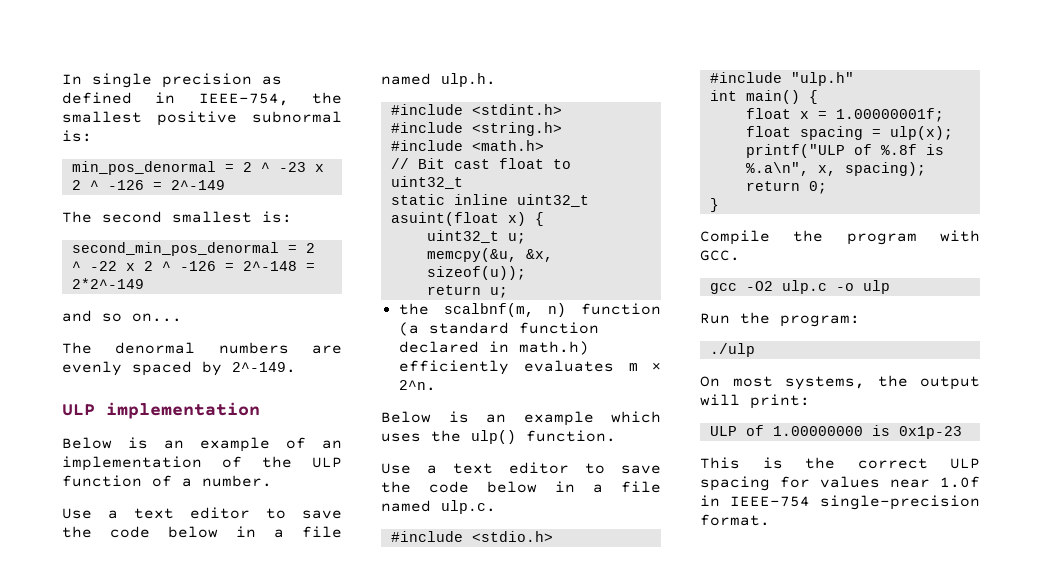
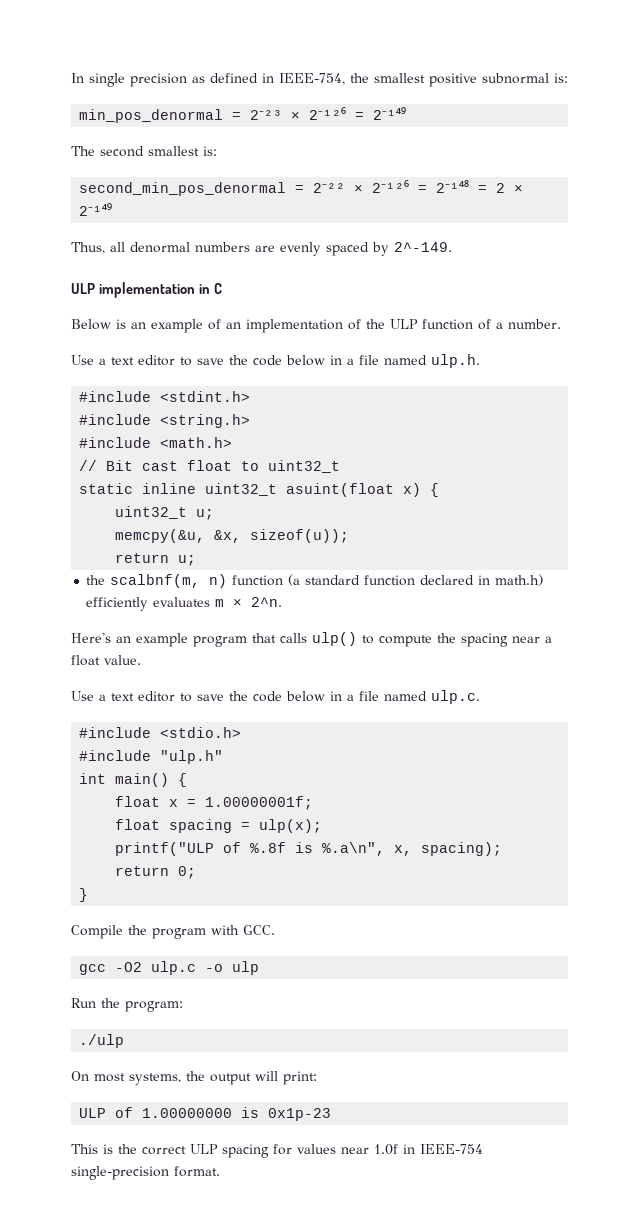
[242,162,324,172] [71,180,225,190] 2 ^ -23 x 2 ^ -126 = 2^-149 -> [250,107,407,120] 2⁻²³ × 2⁻¹²⁶ = 2⁻¹⁴⁹
[305,243,315,253] [71,261,315,271] [71,278,144,289] [62,310,182,322] [62,342,92,354] 2 ^ -22 x 2 ^ -126 = 2^-148 = 2*2^-149 // and so on... // The -> [313,180,524,193] [79,203,113,216] [71,242,125,254] 2⁻²² × 2⁻¹²⁶ = 2⁻¹⁴⁸ = 2 × 2⁻¹⁴⁹ // Thus, all
(260, 410) none -> [198,283,222,294] in C
[381,411,661,426] [381,430,616,444] Below is an example which uses the ulp() function. -> [71,632,552,647] [71,655,141,666] Here's an example program that calls ulp() to compute the spacing near a float value.

